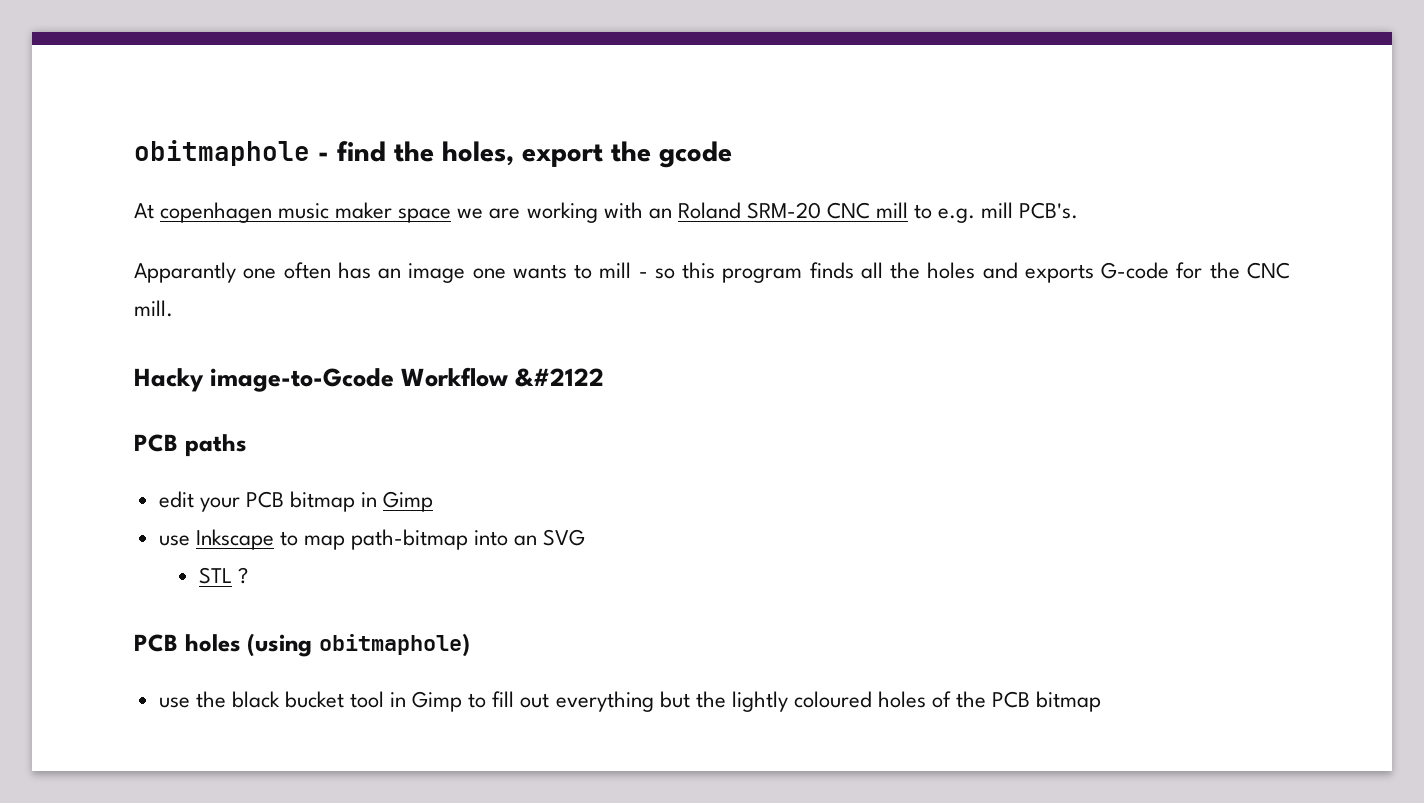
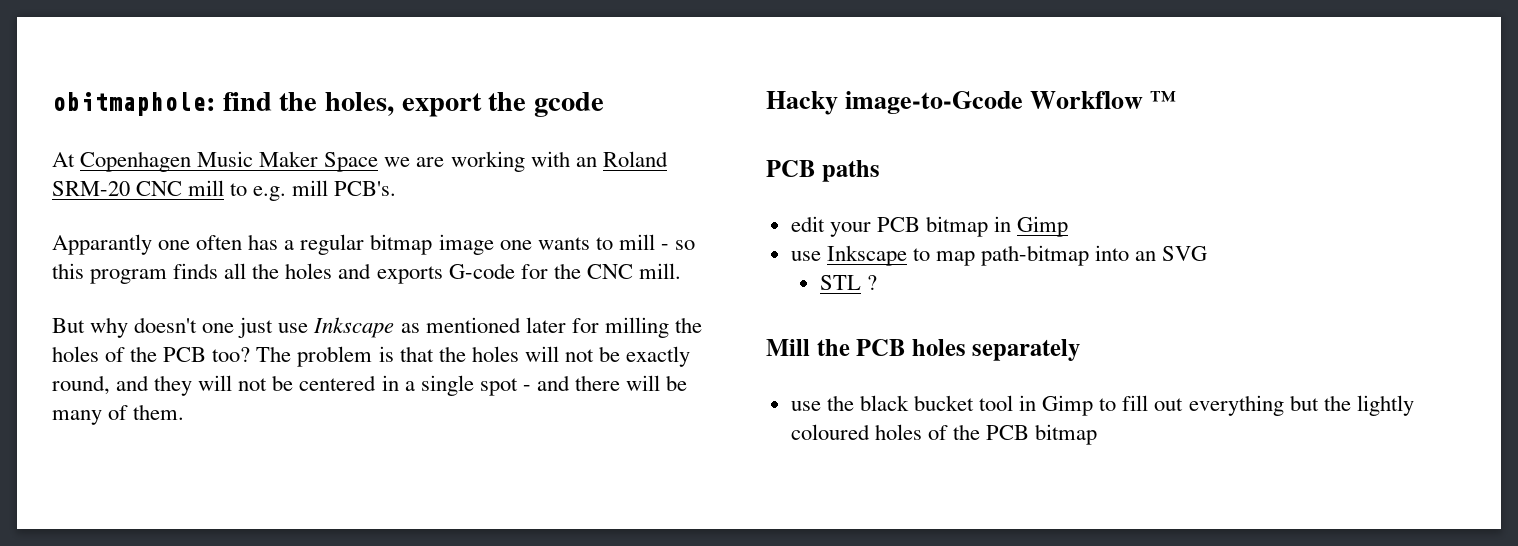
[134,140,329,166] obitmaphole - -> [52,92,215,116] obitmaphole:
[160,202,452,223] copenhagen music maker space -> [80,151,379,172] Copenhagen Music Maker Space
[378,268,402,279] an -> [284,234,433,255] a regular bitmap
(173, 308) none -> [52,317,702,338] [52,346,691,367] [52,375,688,396] [52,404,185,425] // But why doesn't one just use Inkscape as mentioned later for milling the holes of the PCB too? The problem is that the holes will not be exactly round, and they will not be centered in a single spot - and there will be many of them.
[515,368,605,387] &#2122 -> [1150,91,1177,109] ™
[134,633,470,657] PCB holes (using obitmaphole) -> [766,339,1081,361] Mill the PCB holes separately

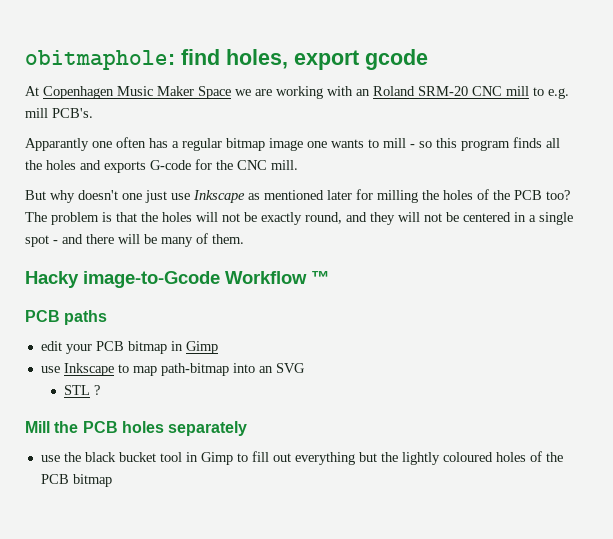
[279,92,318,111] the -> (220, 57) none
[488,92,527,111] the -> (359, 60) none

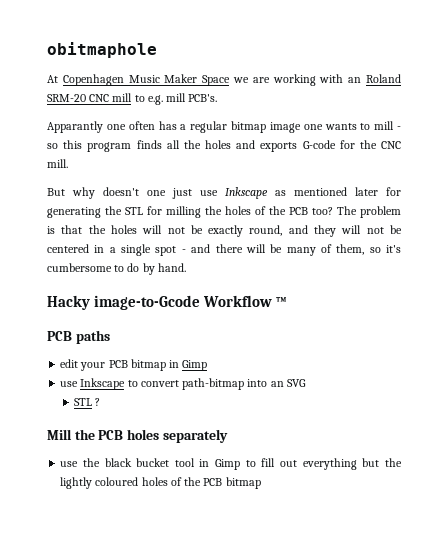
[25,49,428,70] obitmaphole: find holes, export gcode -> [47,42,157,58] obitmaphole
(373, 194) none -> [47,206,162,218] generating the STL for
[212,234,244,244] them. -> [336,244,401,255] [47,263,186,275] them, so it's cumbersome to do by hand.
[132,366,157,376] map -> [140,380,179,387] convert

